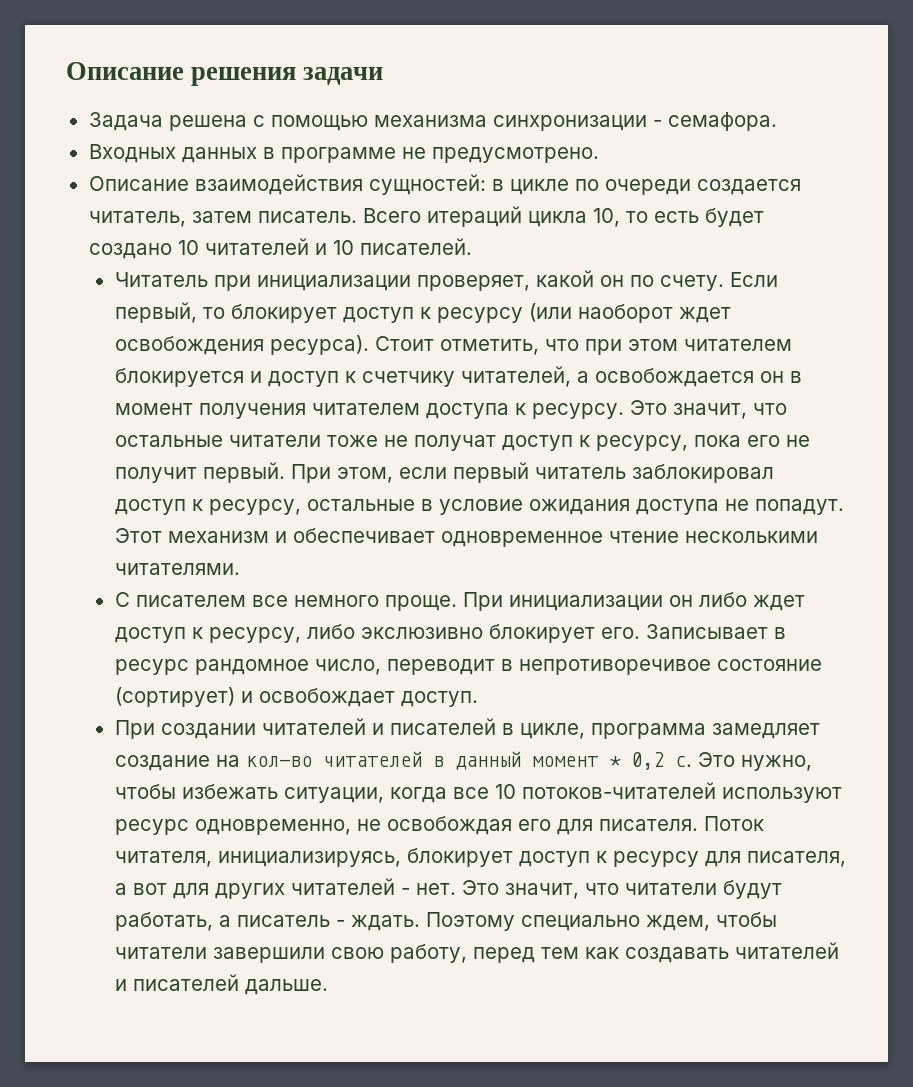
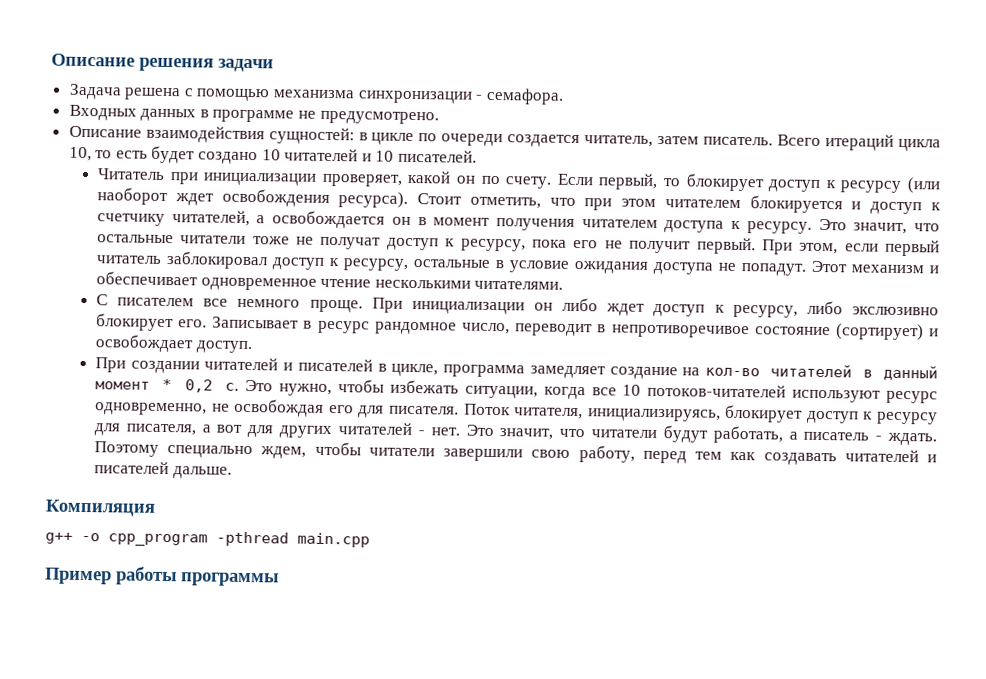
(328, 987) none -> [45,499,156,517] [45,531,370,548] [44,566,279,587] // Компиляция // g++ -o cpp_program -pthread main.cpp // Пример работы программы

